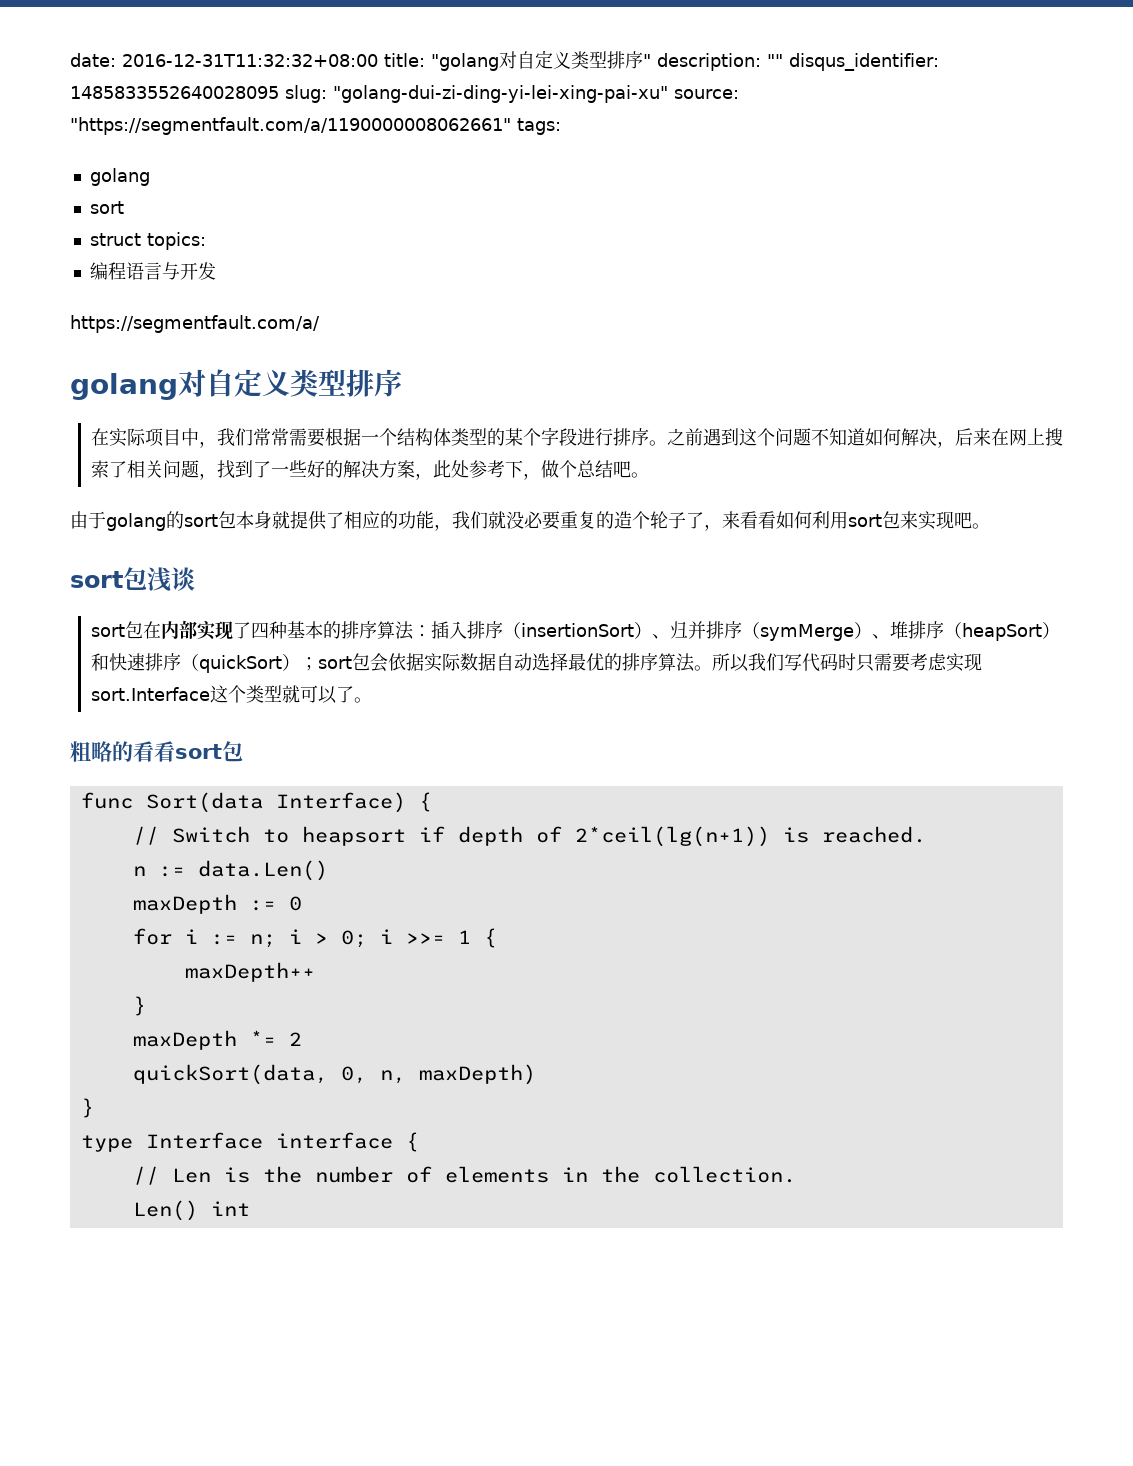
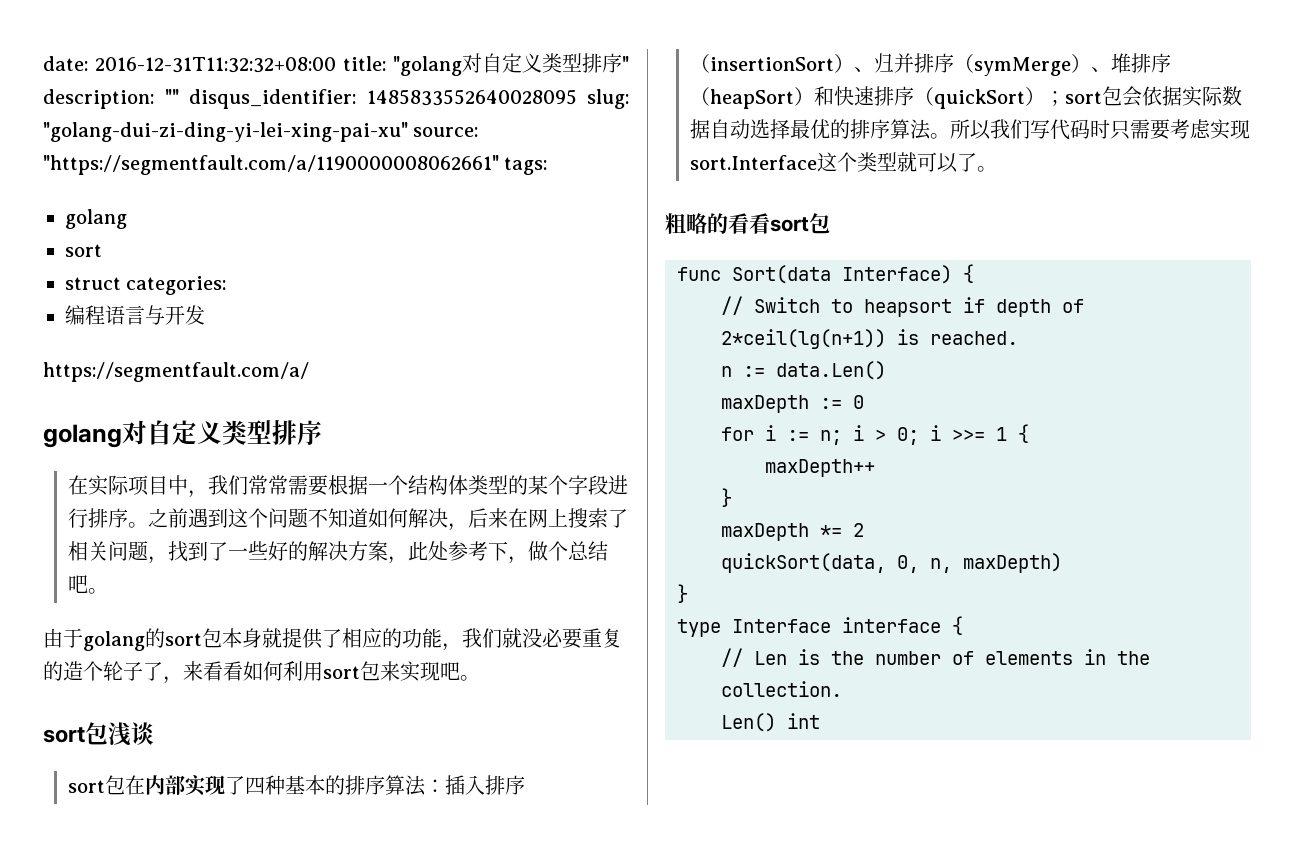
[146,232,206,250] topics: -> [126,276,227,295] categories:

